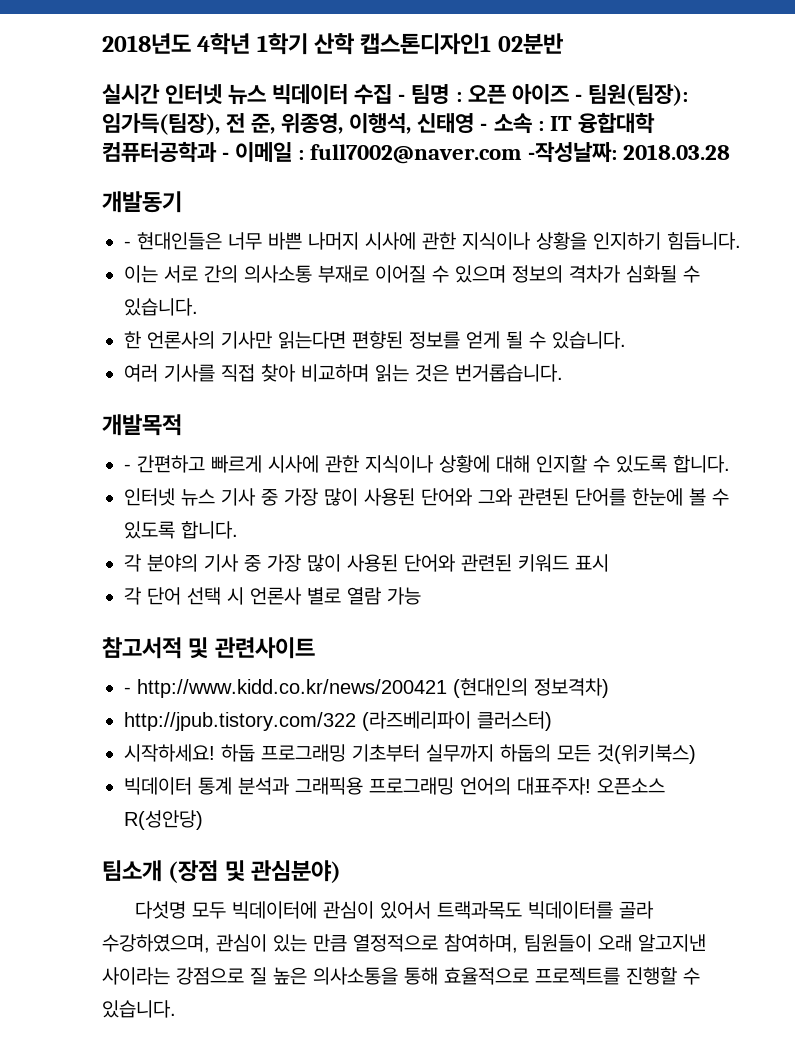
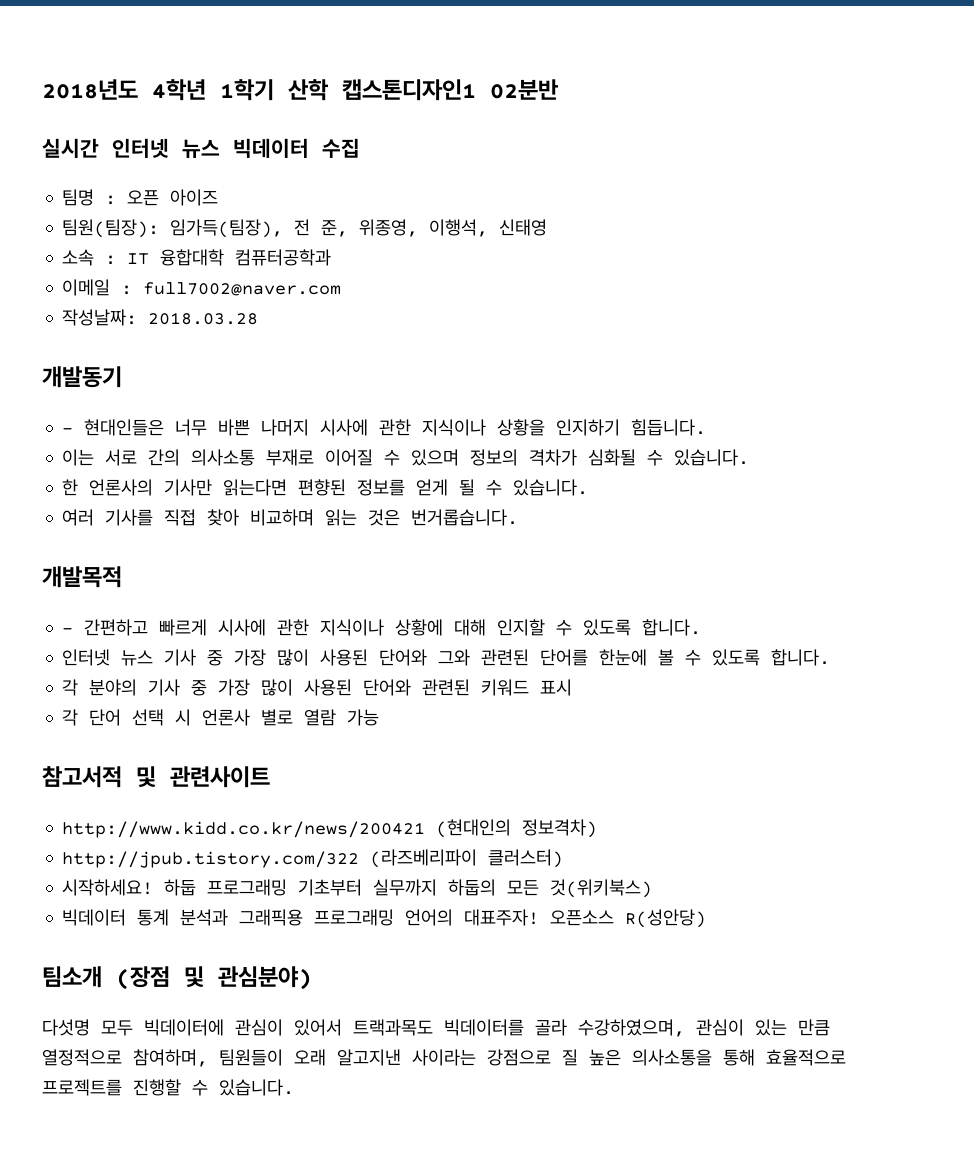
[398,94,406,102] - -> (360, 148) //
[574,94,582,102] - -> (219, 197) //
[480,123,488,131] - -> (548, 227) //
[222,152,230,160] - -> (332, 257) //
[528,142,618,163] -작성날짜: -> [62,309,138,326] // 작성날짜:
[124,687,131,694] - -> (270, 777) none

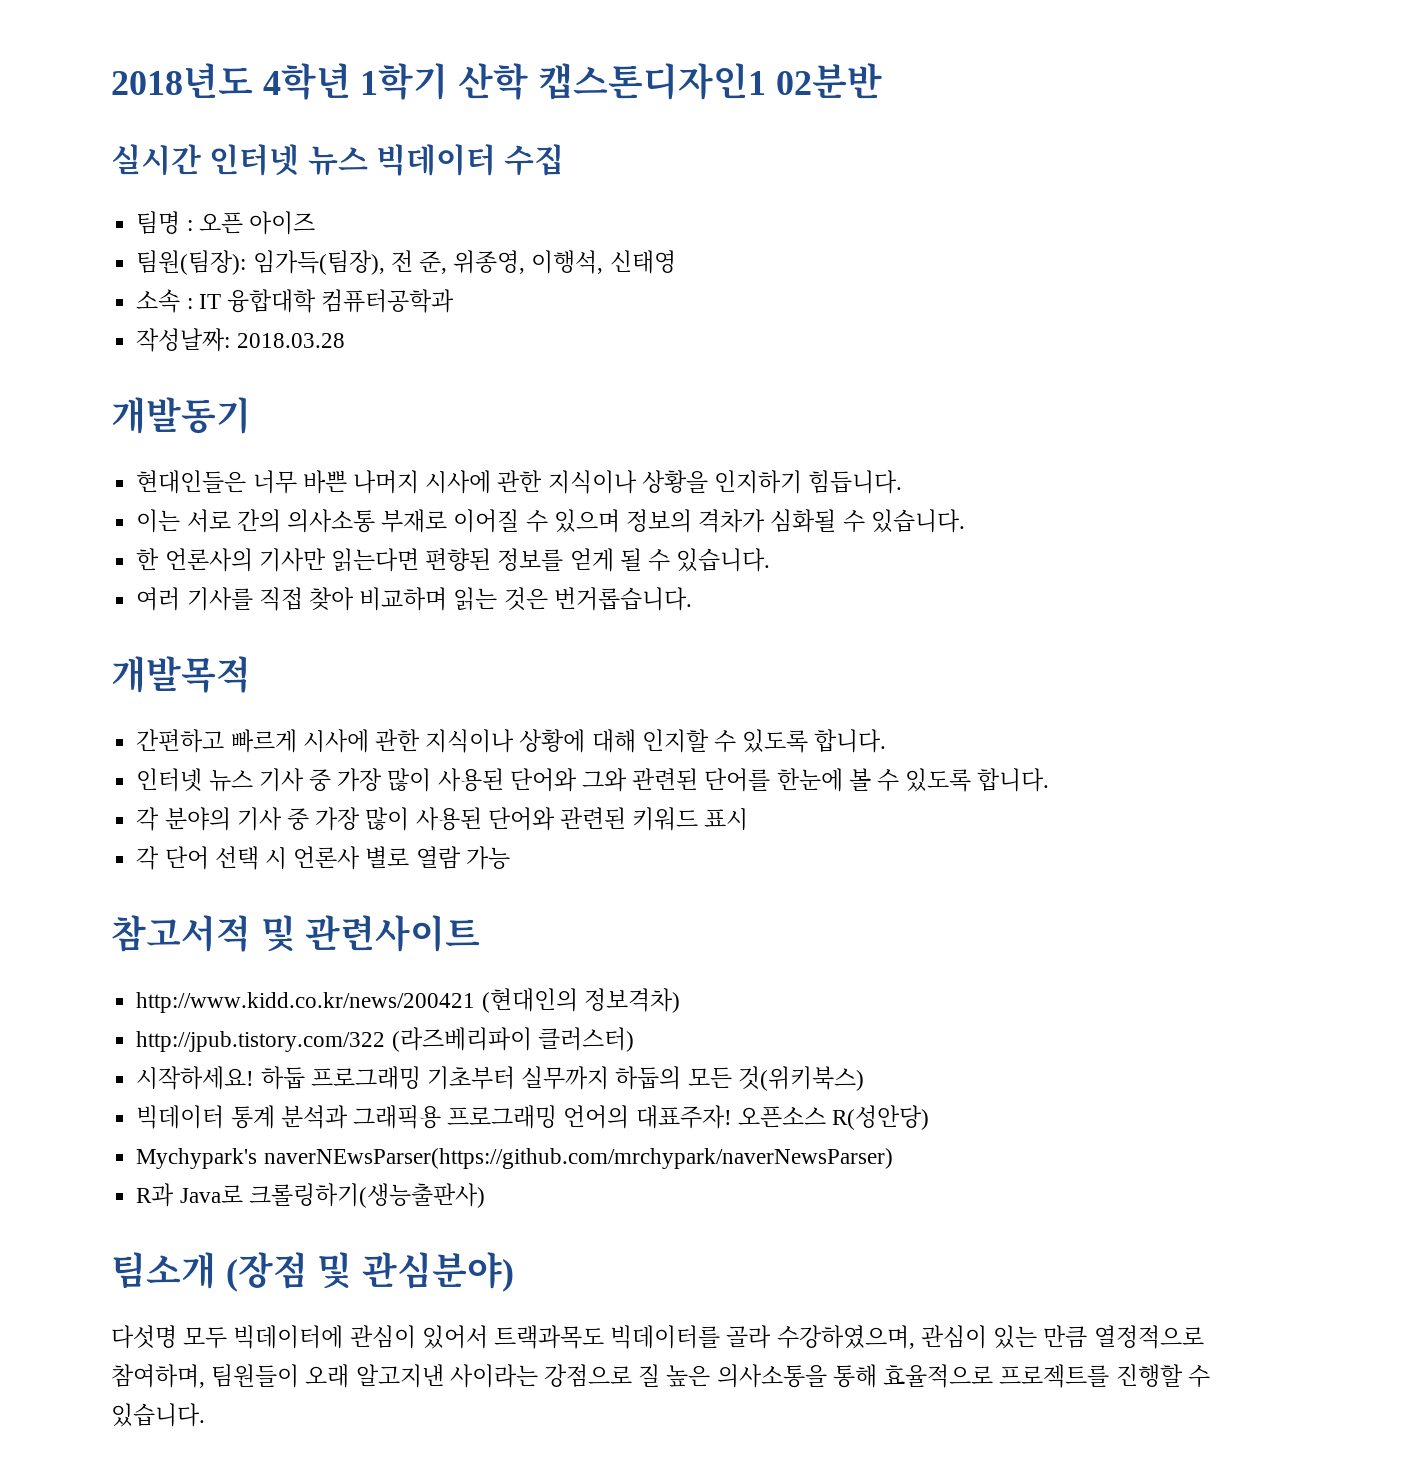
[62,279,342,296] // 이메일 : full7002@naver.com -> (455, 301) none
[62,428,74,434] - -> (251, 415) none
[62,628,74,634] - -> (251, 674) none
(707, 918) none -> [136,1148,893,1169] [136,1183,485,1208] // Mychypark's naverNEwsParser(https://github.com/mrchypark/naverNewsParser) // R과 Java로 크롤링하기(생능출판사)

